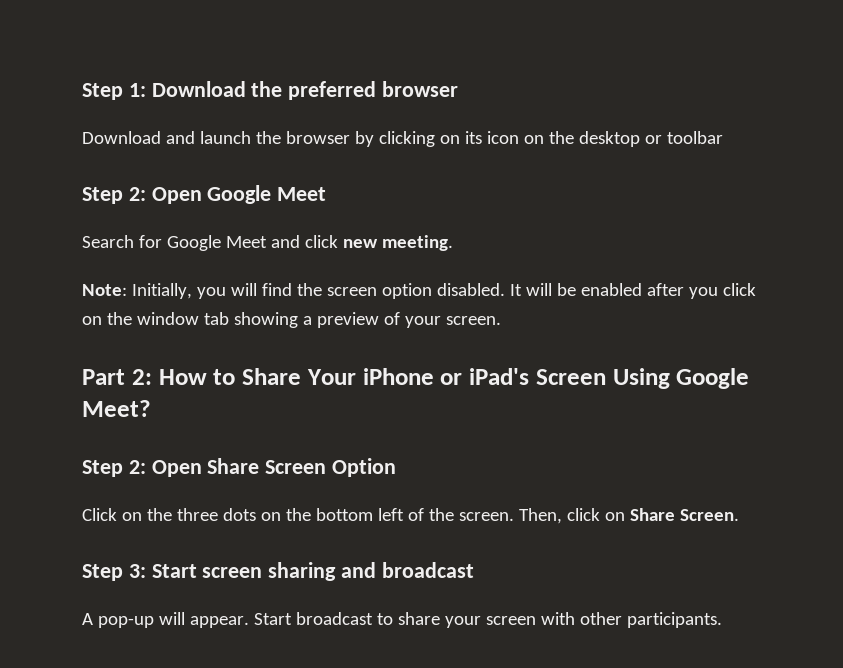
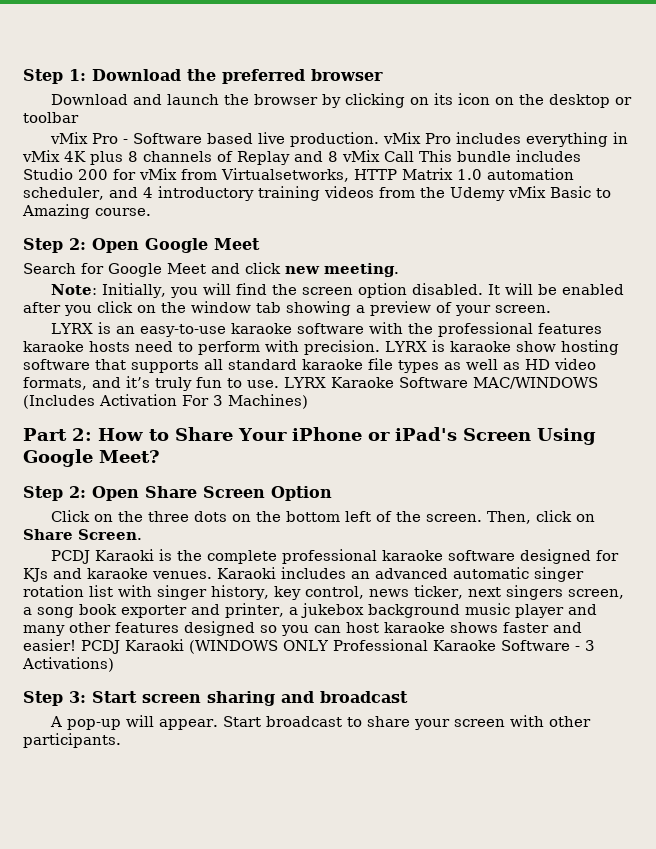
(723, 137) none -> [49,132,628,147] [22,150,581,165] [23,168,574,182] [23,186,611,201] [22,204,151,219] // vMix Pro - Software based live production. vMix Pro includes everything in vMix 4K plus 8 channels of Replay and 8 vMix Call This bundle includes Studio 200 for vMix from Virtualsetworks, HTTP Matrix 1.0 automation scheduler, and 4 introductory training videos from the Udemy vMix Basic to Amazing course.
(501, 320) none -> [50,322,602,337] [23,340,619,355] [23,358,596,373] [23,376,598,391] [23,394,308,409] // LYRX is an easy-to-use karaoke software with the professional features karaoke hosts need to perform with precision. LYRX is karaoke show hosting software that supports all standard karaoke file types as well as HD video formats, and it’s truly fun to use. LYRX Karaoke Software MAC/WINDOWS (Includes Activation For 3 Machines)
(739, 515) none -> [50,549,619,564] [23,567,584,582] [23,585,624,600] [23,603,597,618] [23,621,582,636] [23,639,595,654] [22,657,114,672] // PCDJ Karaoki is the complete professional karaoke software designed for KJs and karaoke venues. Karaoki includes an advanced automatic singer rotation list with singer history, key control, news ticker, next singers screen, a song book exporter and printer, a jukebox background music player and many other features designed so you can host karaoke shows faster and easier! PCDJ Karaoki (WINDOWS ONLY Professional Karaoke Software - 3 Activations)

